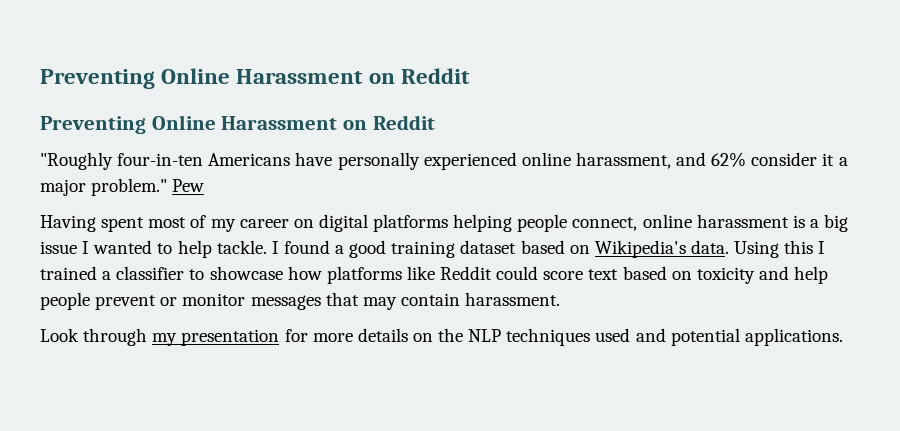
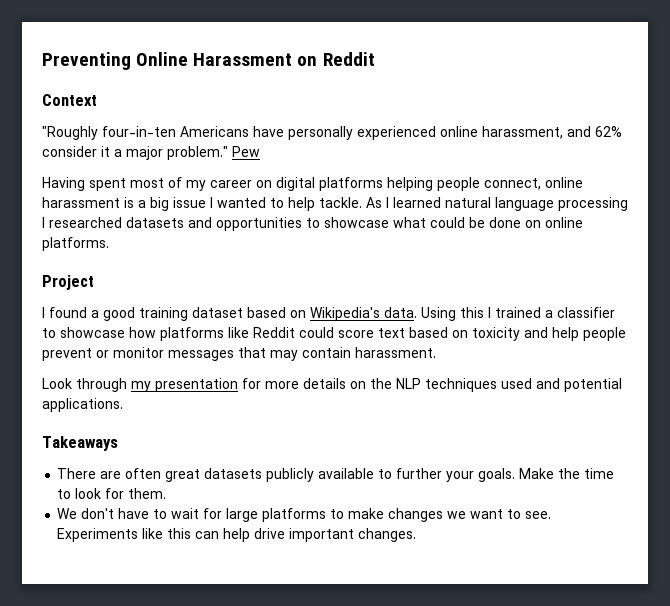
[40,68,470,89] [40,115,435,134] Preventing Online Harassment on Reddit // Preventing Online Harassment on Reddit -> [42,52,375,70] [42,94,97,106] Preventing Online Harassment on Reddit // Context
(267, 247) none -> [366,197,628,211] [42,217,583,231] [42,237,109,251] [42,275,94,290] As I learned natural language processing I researched datasets and opportunities to showcase what could be done on online platforms. // Project //
(843, 337) none -> [42,436,118,451] [57,468,615,482] [57,488,167,499] [57,508,552,522] [57,528,417,542] // Takeaways // There are often great datasets publicly available to further your goals. Make the time to look for them. // We don't have to wait for large platforms to make changes we want to see. Experiments like this can help drive important changes.

